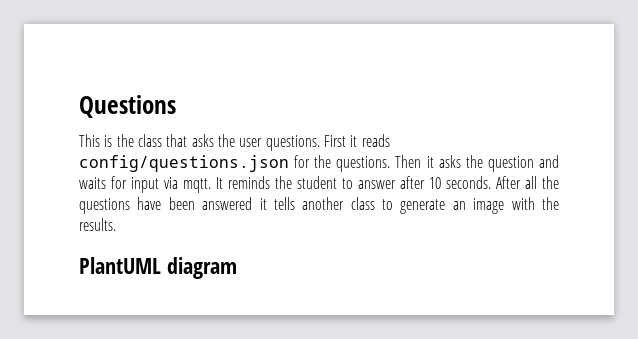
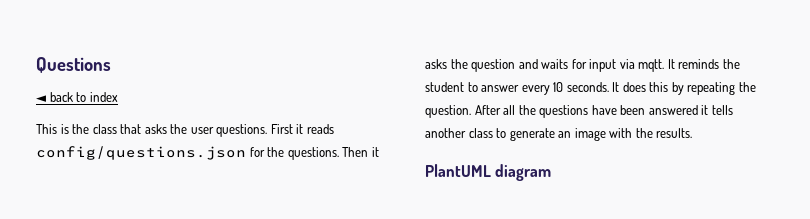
(176, 106) none -> [36,92,118,102] // ◄ back to index
[400,176,425,189] after -> [521,85,550,95] every
(491, 182) none -> [612,82,756,95] [425,105,471,118] It does this by repeating the question.

